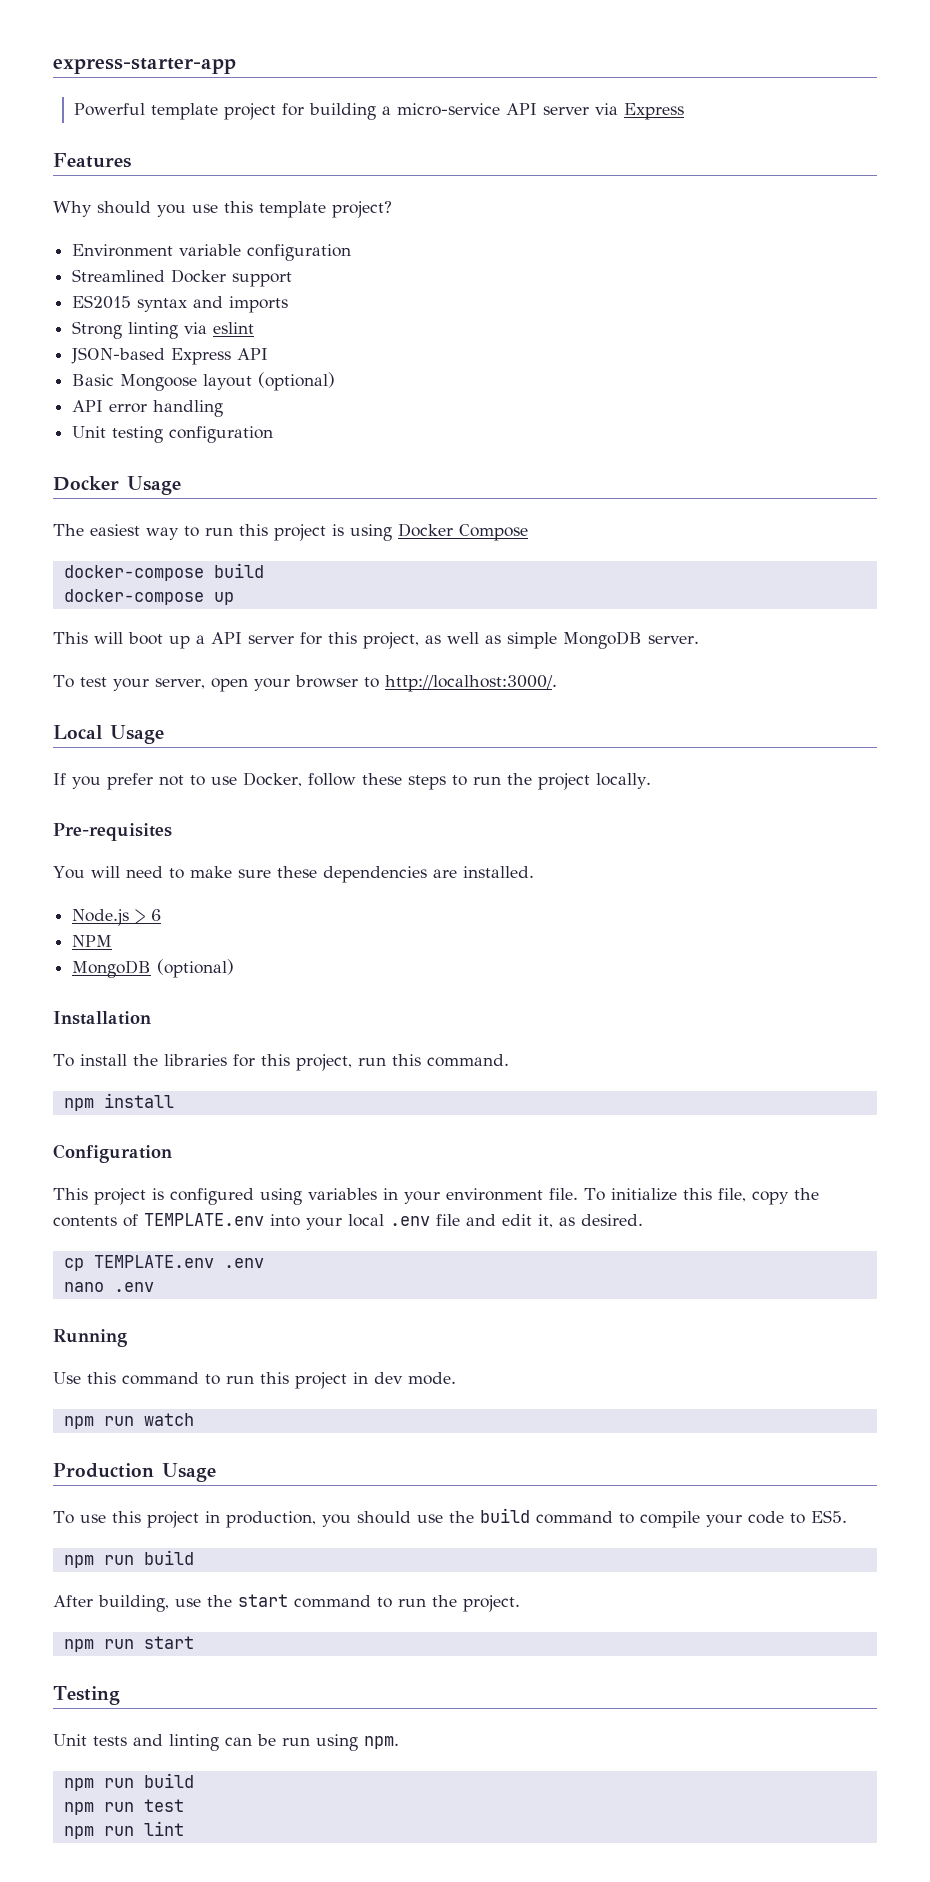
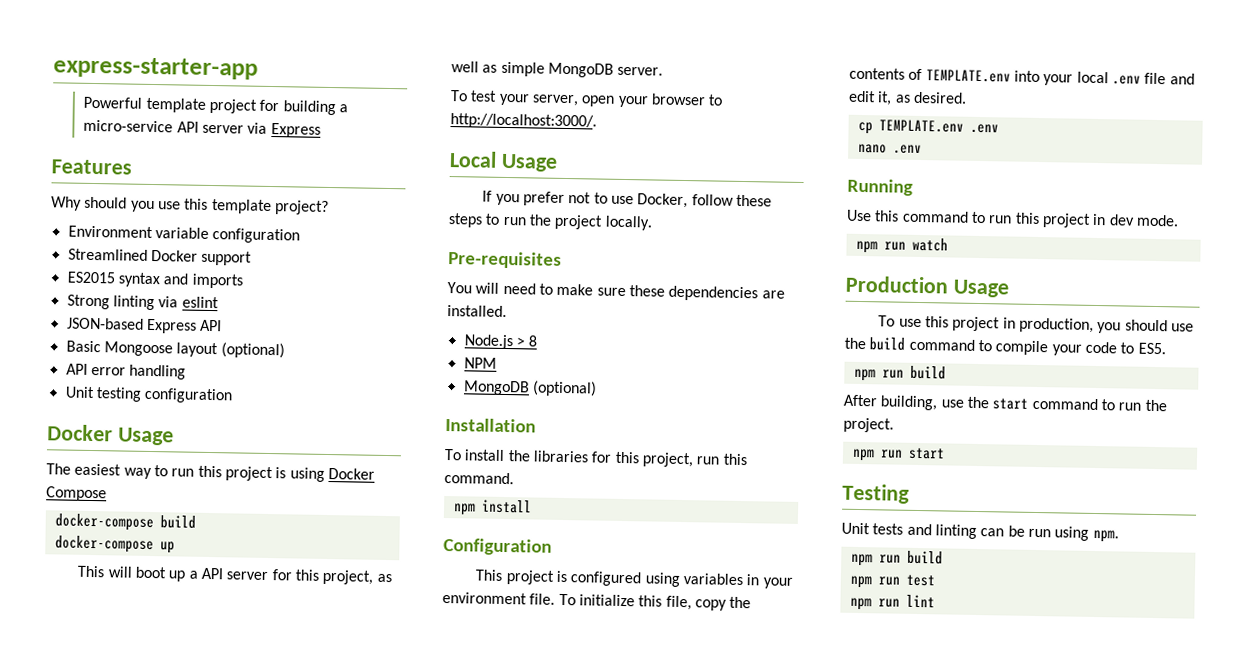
[151,909,162,921] 6 -> [528,335,538,347] 8

